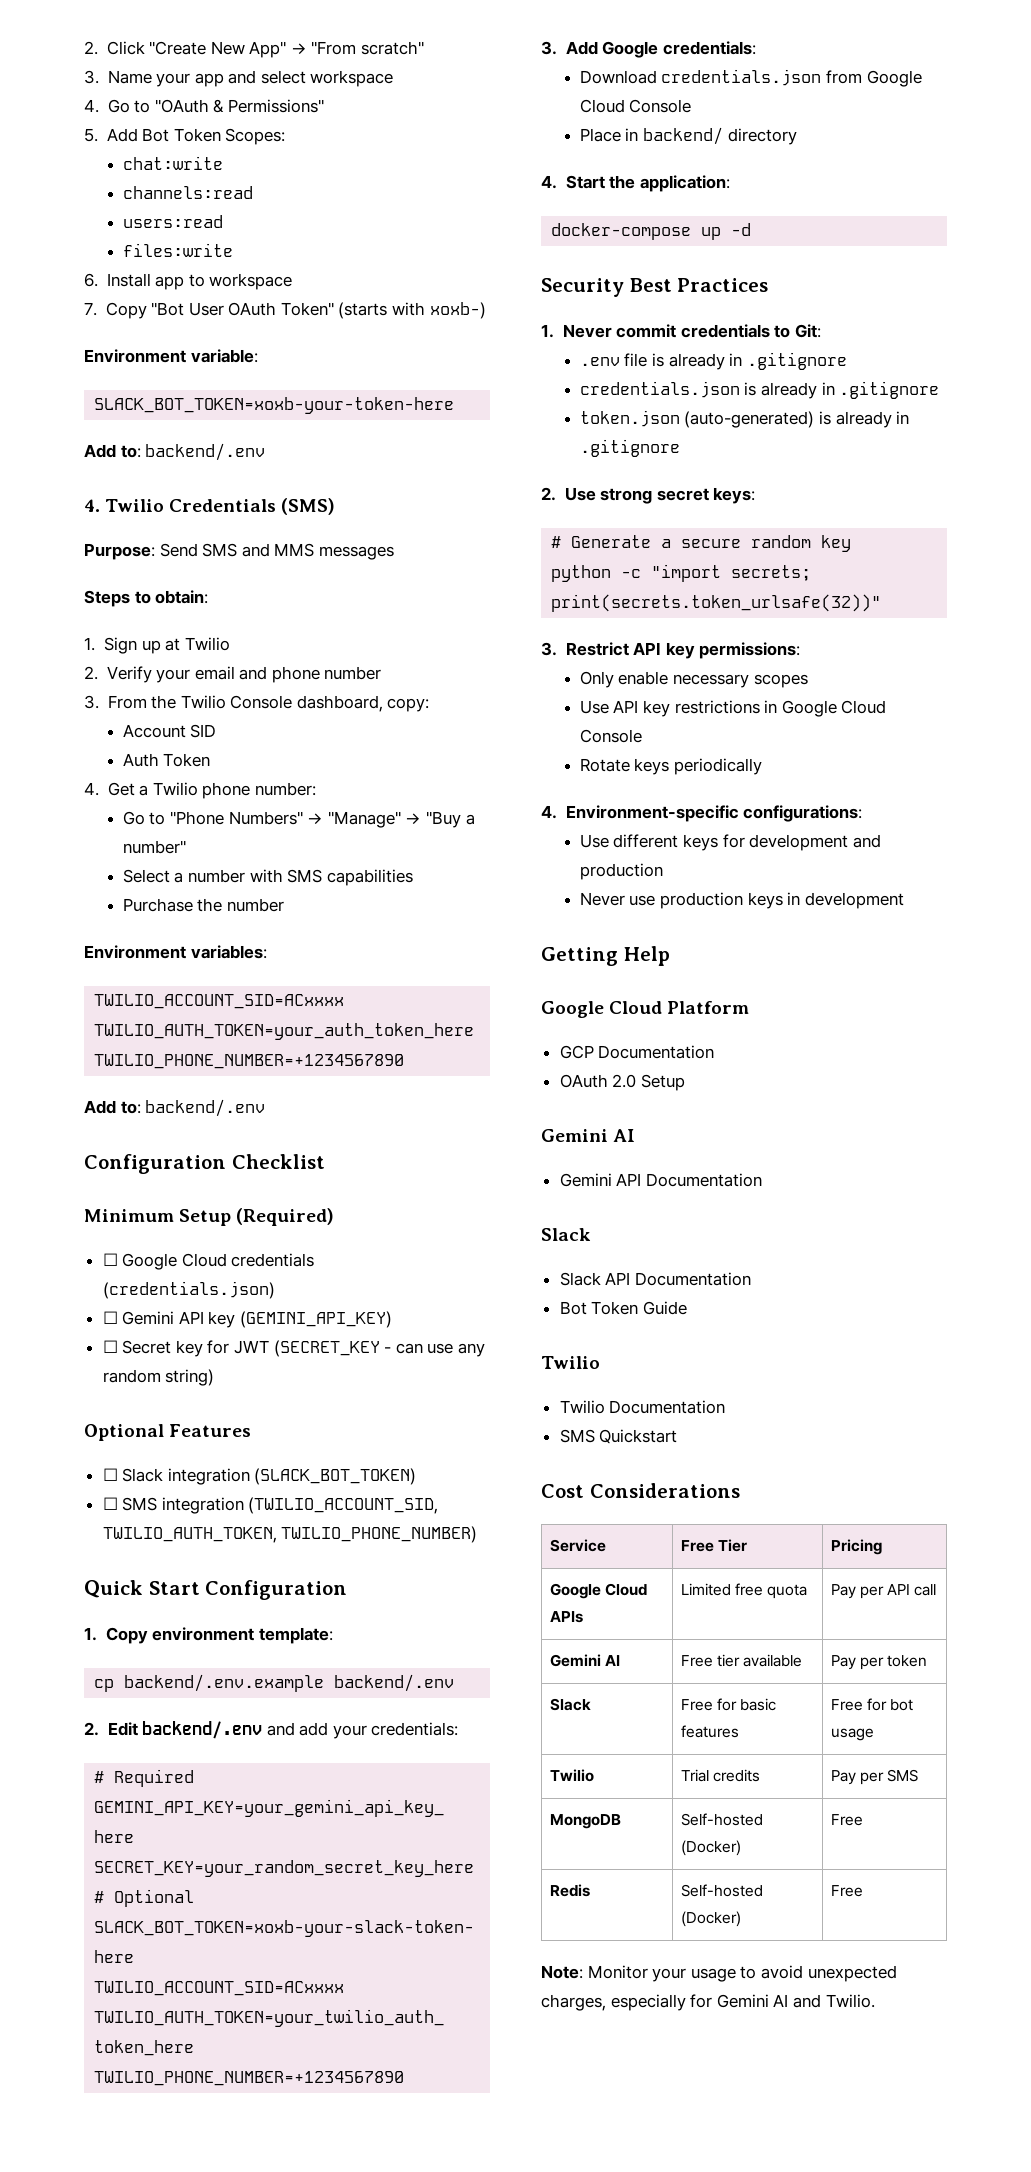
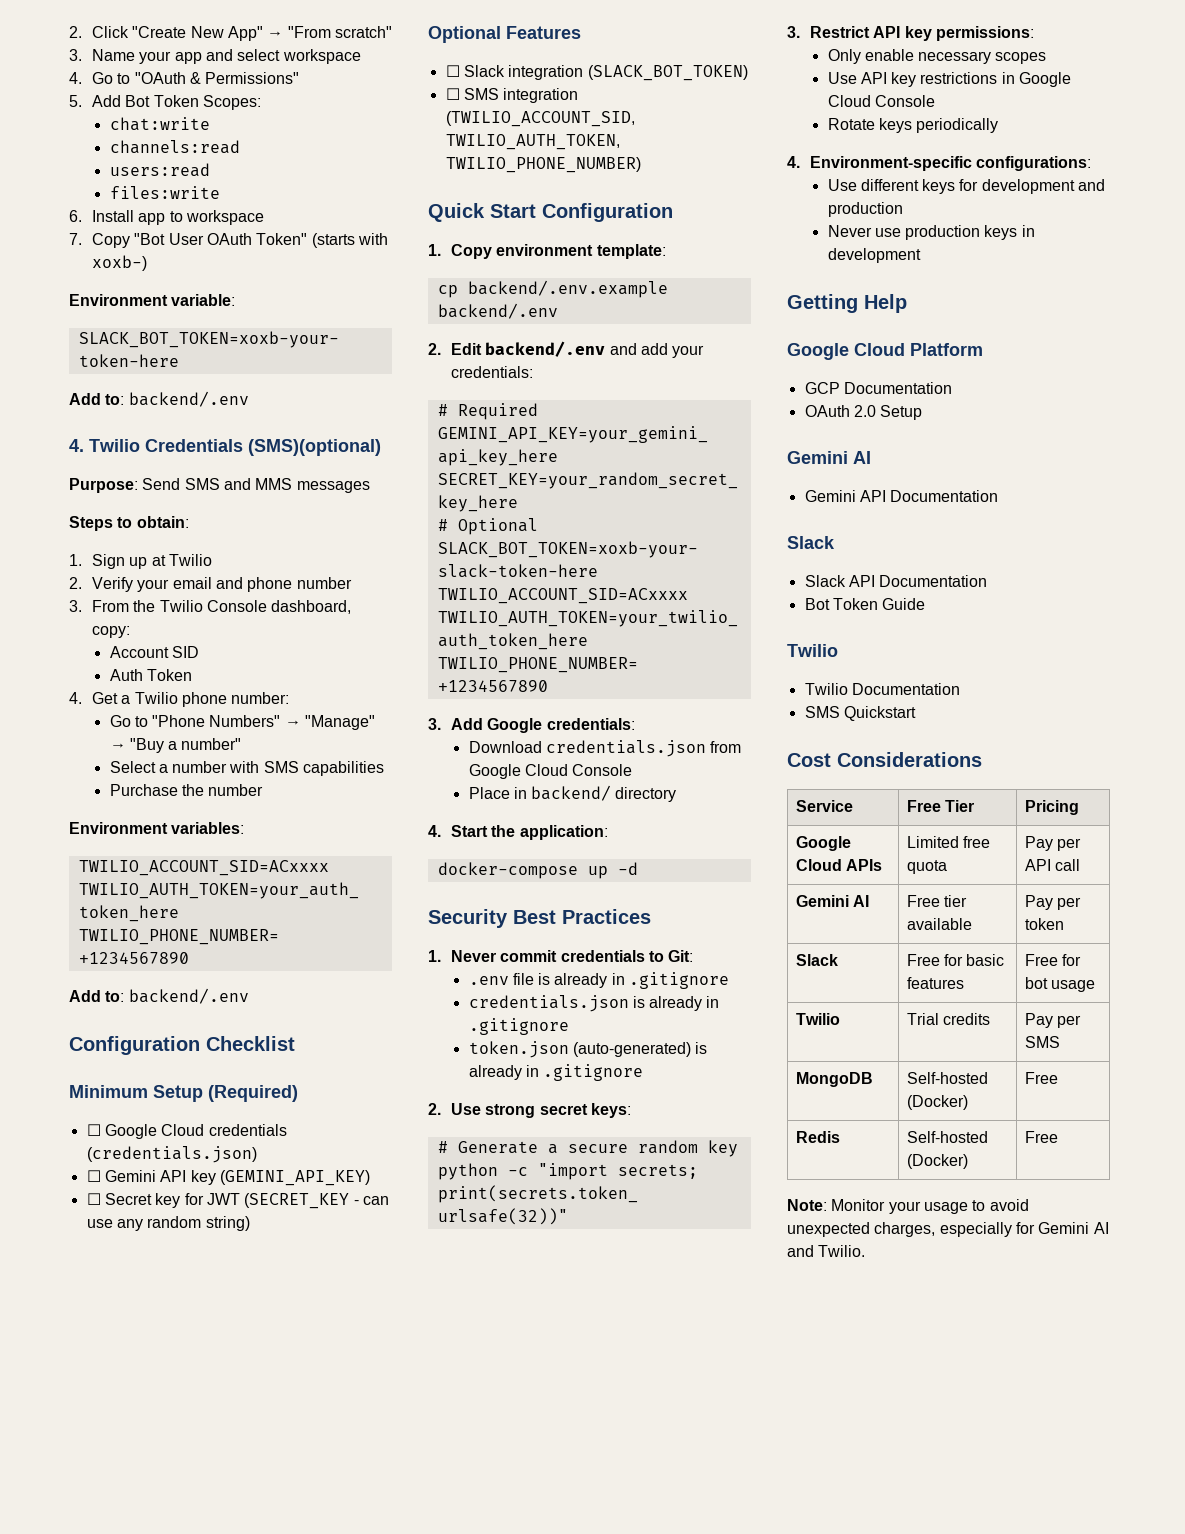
[281,498,336,515] (SMS) -> [248,439,381,456] (SMS)(optional)

